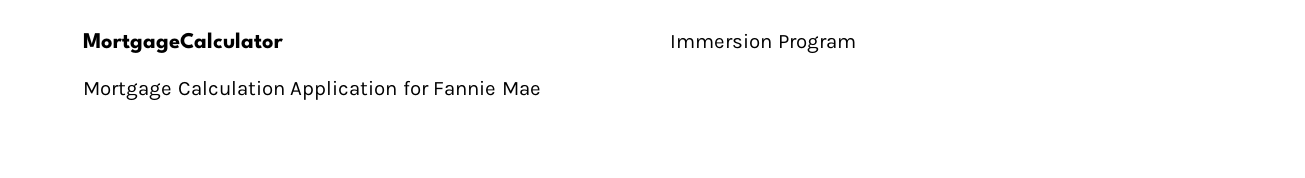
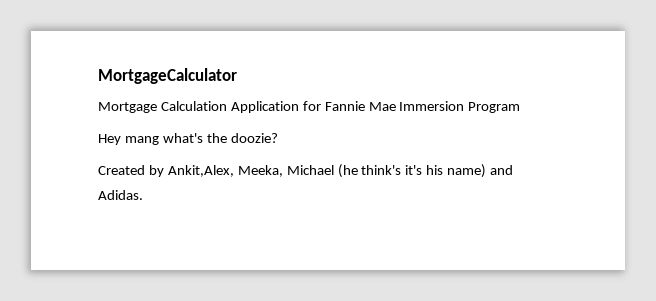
(856, 44) none -> [98,133,278,145] [98,164,514,178] [98,190,143,200] // Hey mang what's the doozie? // Created by Ankit,Alex, Meeka, Michael (he think's it's his name) and Adidas.

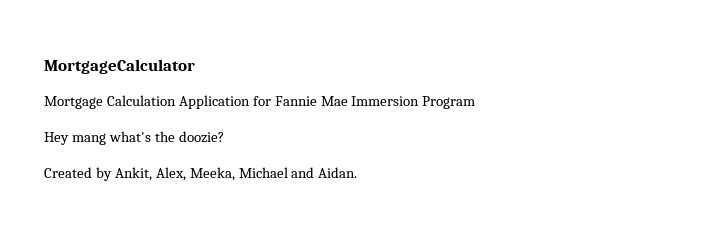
[167,164,514,178] [98,190,143,200] Ankit,Alex, Meeka, Michael (he think's it's his name) and Adidas. -> [114,167,358,181] Ankit, Alex, Meeka, Michael and Aidan.

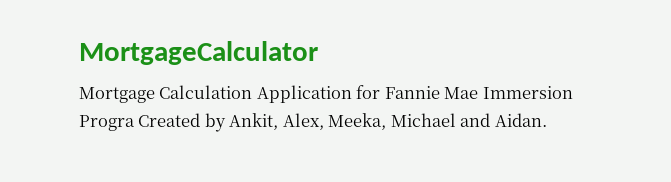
[422,96,476,109] [44,131,224,145] Program // Hey mang what's the doozie? // -> [79,115,135,131] Progra

